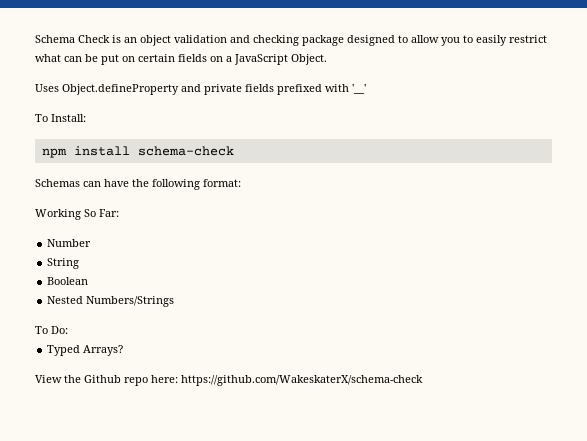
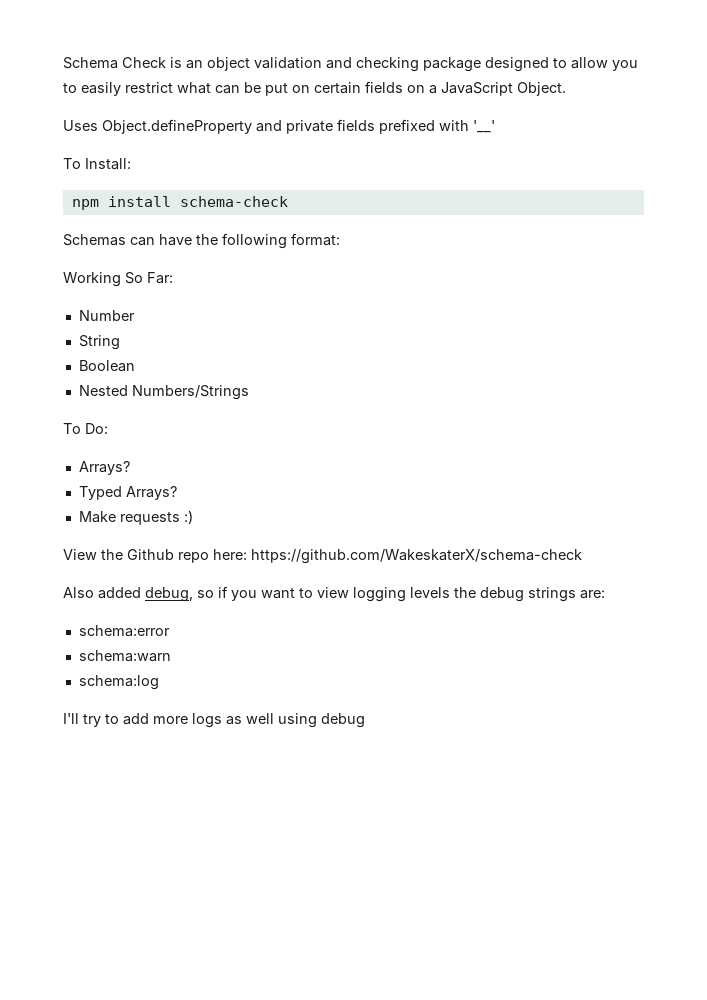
(68, 330) none -> [78,461,130,475] // Arrays?
(124, 350) none -> [78,510,193,525] // Make requests :)
(423, 380) none -> [63,586,605,602] [78,625,170,637] [78,650,171,662] [78,675,159,690] [63,713,365,728] // Also added debug, so if you want to view logging levels the debug strings are: // schema:error // schema:warn // schema:log // I'll try to add more logs as well using debug

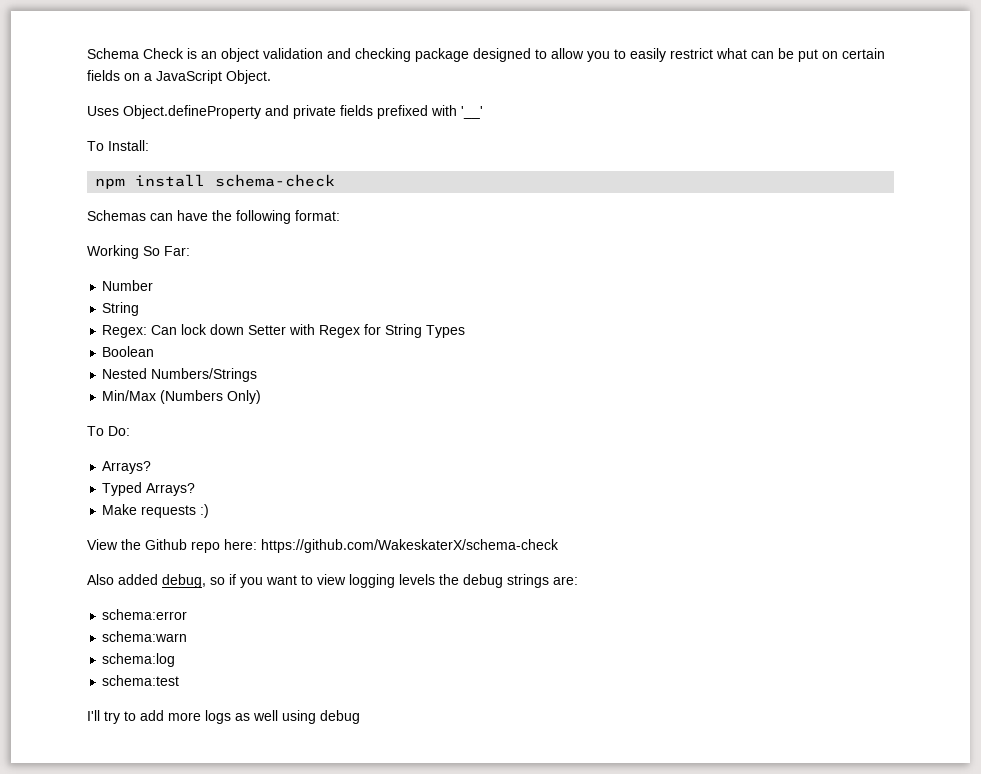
(120, 342) none -> [102,324,466,338] // Regex: Can lock down Setter with Regex for String Types
(249, 392) none -> [102,390,262,404] // Min/Max (Numbers Only)
(159, 682) none -> [102,675,180,686] // schema:test

